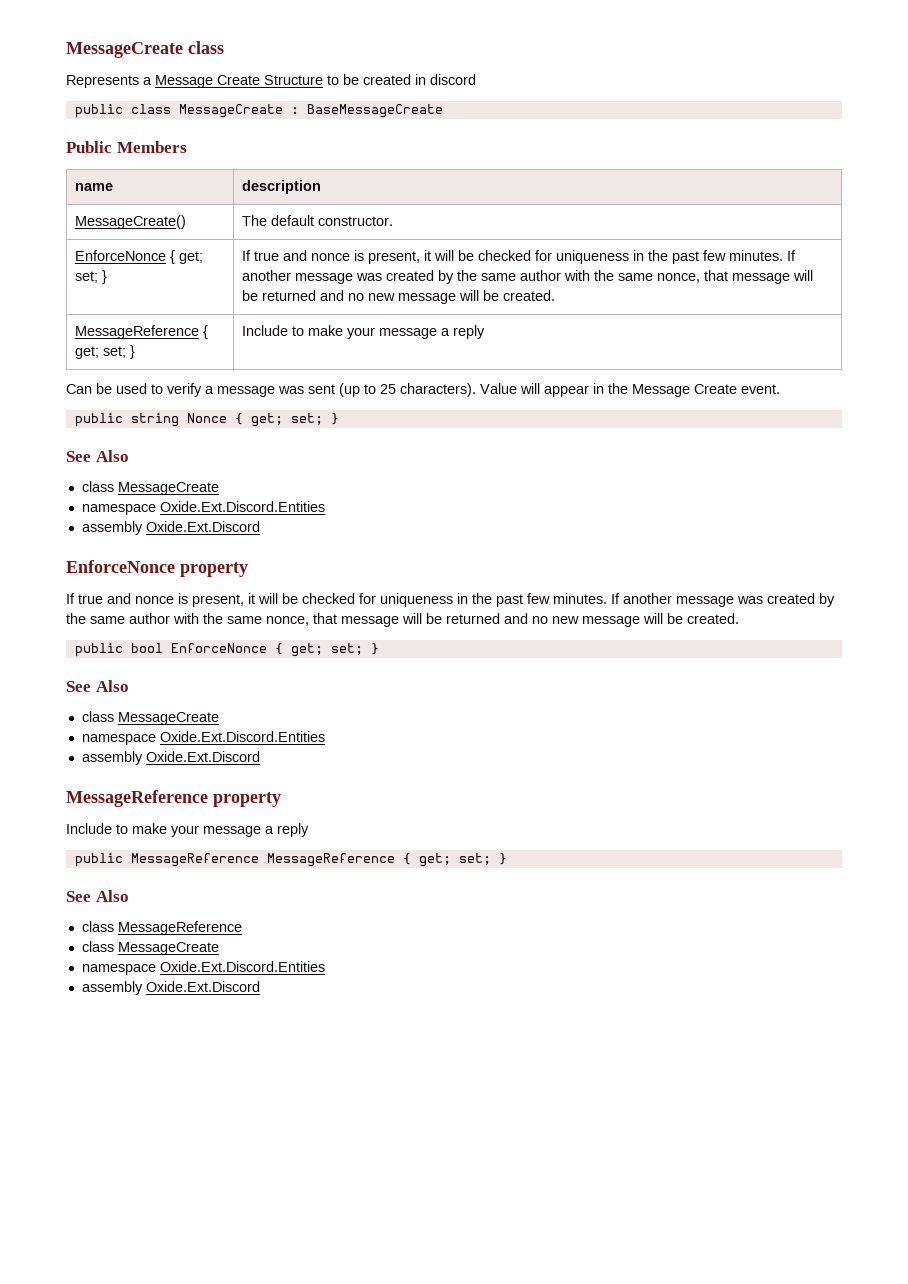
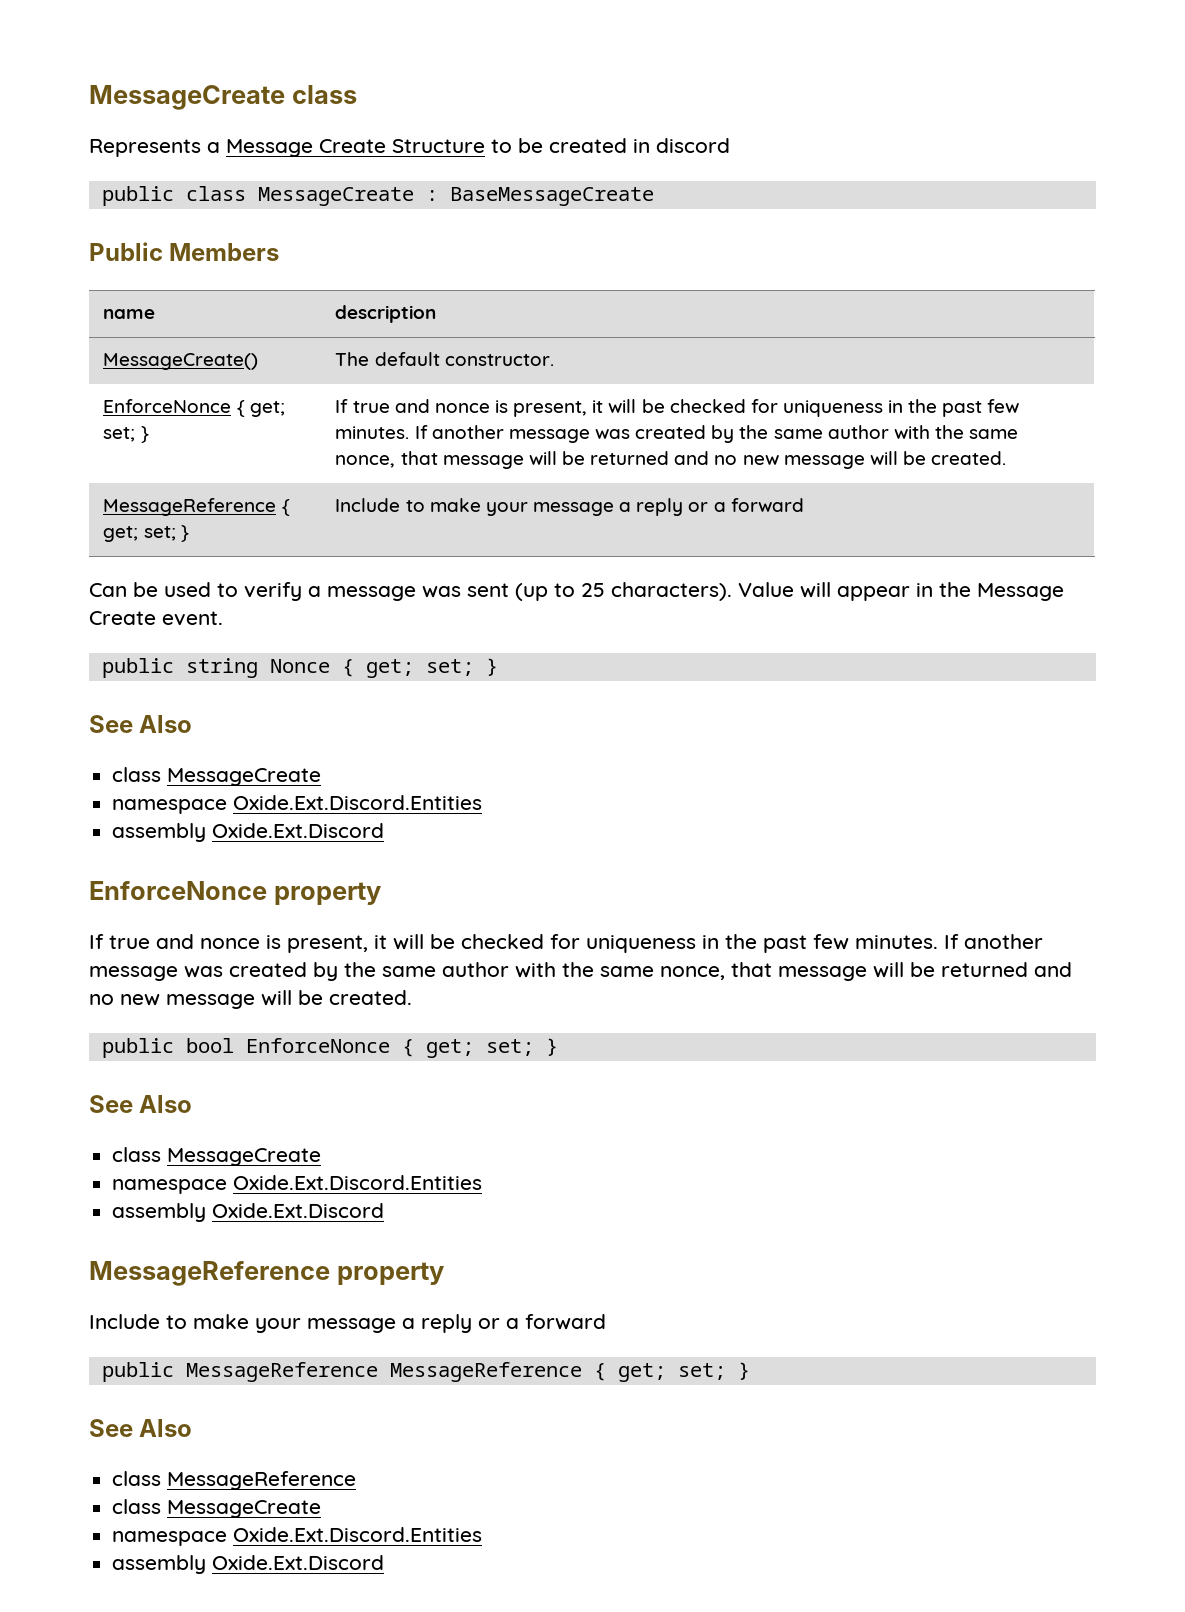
(486, 332) none -> [688,498,804,512] or a forward
(309, 830) none -> [478,1314,606,1330] or a forward

